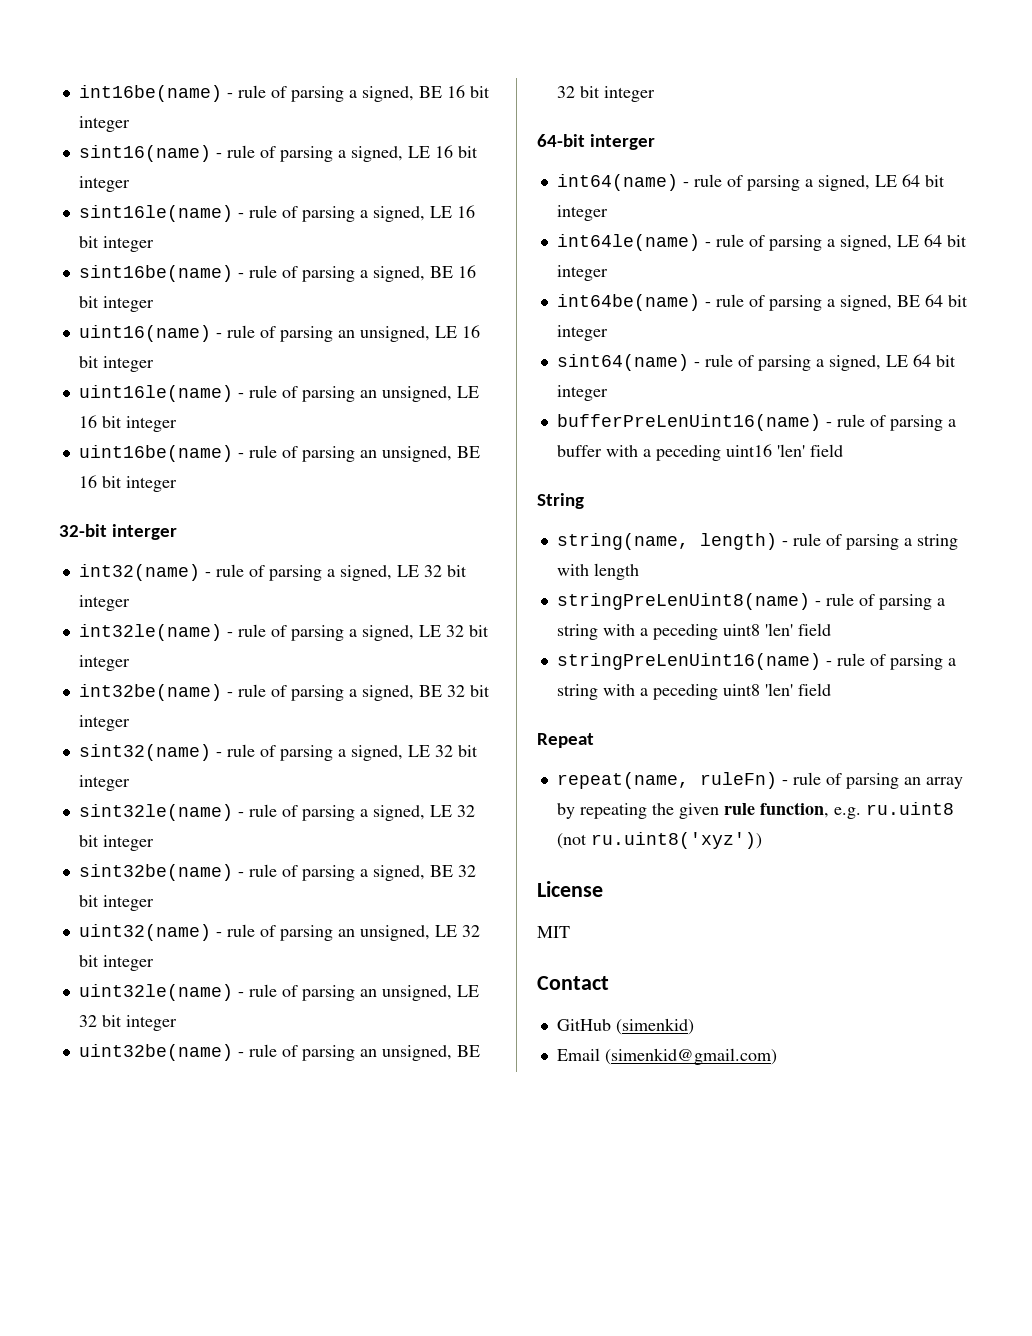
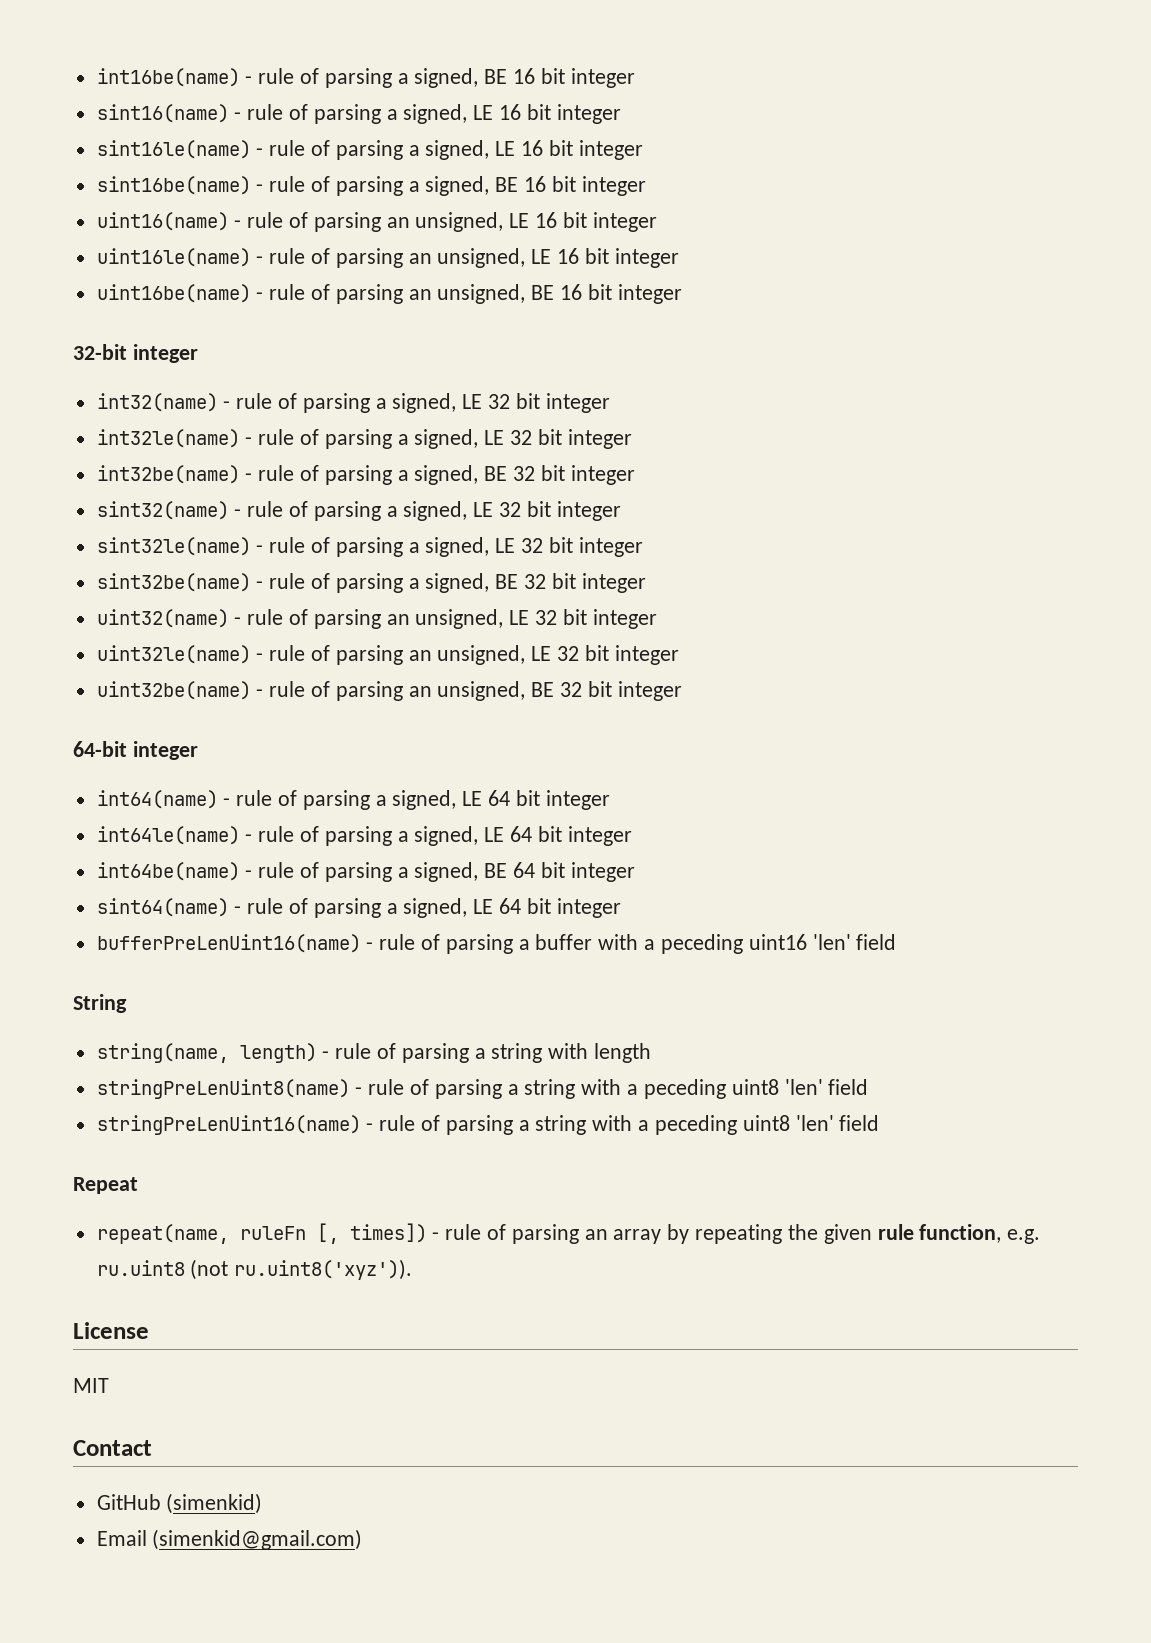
[111,524,177,540] interger -> [132,344,198,363] integer
[589,134,655,150] interger -> [132,741,198,760] integer
[699,772,777,789] ruleFn) -> [239,1223,427,1244] ruleFn [, times])
[590,832,762,849] ru.uint8('xyz')) -> [234,1259,413,1280] ru.uint8('xyz')).

